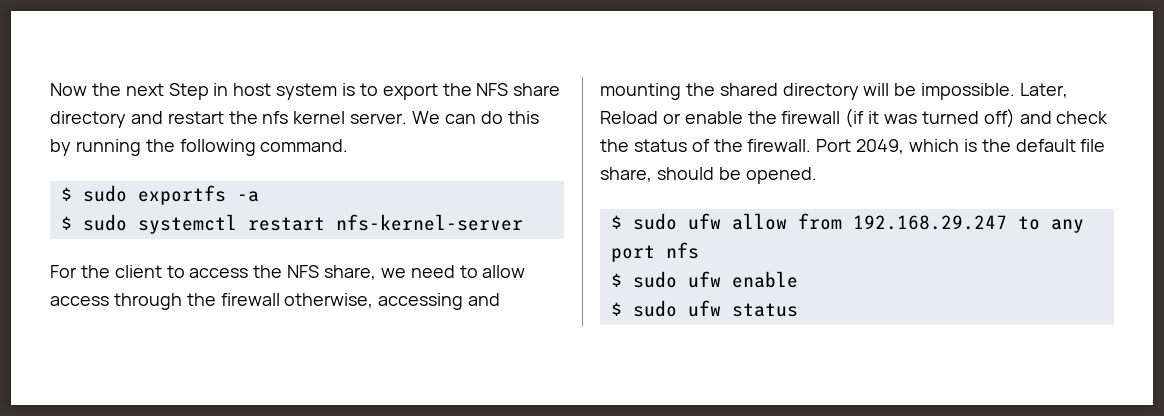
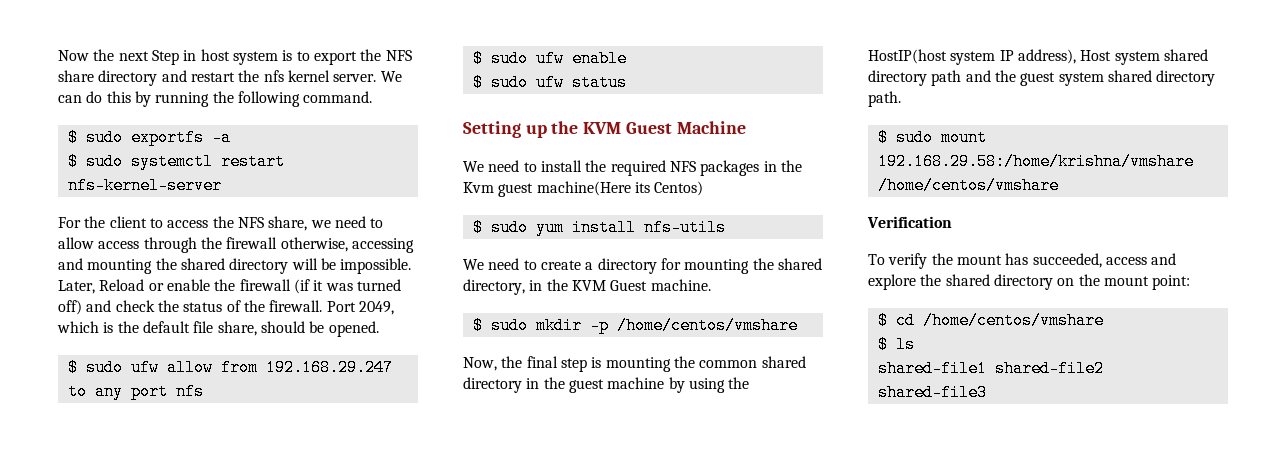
(798, 310) none -> [463,121,746,138] [463,160,802,176] [463,181,704,197] [472,219,726,236] [463,258,822,274] [463,279,711,295] [472,317,798,334] [463,356,806,372] [463,377,750,393] [868,49,1208,65] [868,70,1216,86] [868,91,901,107] [877,129,987,146] [877,153,1194,170] [877,177,1059,194] [867,216,952,228] [868,253,1177,269] [868,274,1191,290] [877,312,1104,329] [877,336,915,353] [877,360,1104,377] [877,384,987,401] // Setting up the KVM Guest Machine // We need to install the required NFS packages in the Kvm guest machine(Here its Centos) // $ sudo yum install nfs-utils // We need to create a directory for mounting the shared directory, in the KVM Guest machine. // $ sudo mkdir -p /home/centos/vmshare // Now, the final step is mounting the common shared directory in the guest machine by using the HostIP(host system IP address), Host system shared directory path and the guest system shared directory path. // $ sudo mount 192.168.29.58:/home/krishna/vmshare /home/centos/vmshare // Verification // To verify the mount has succeeded, access and explore the shared directory on the mount point: // $ cd /home/centos/vmshare // $ ls // shared-file1 shared-file2 shared-file3

